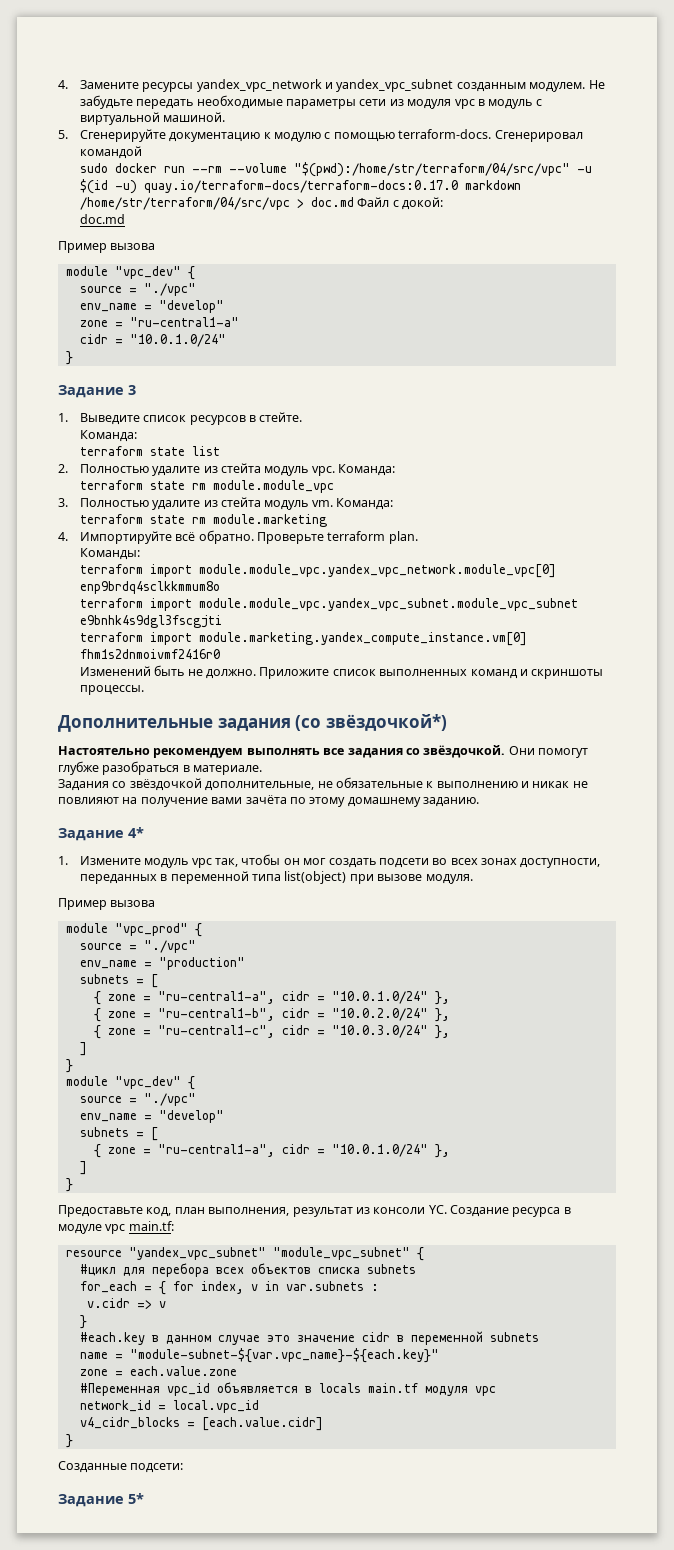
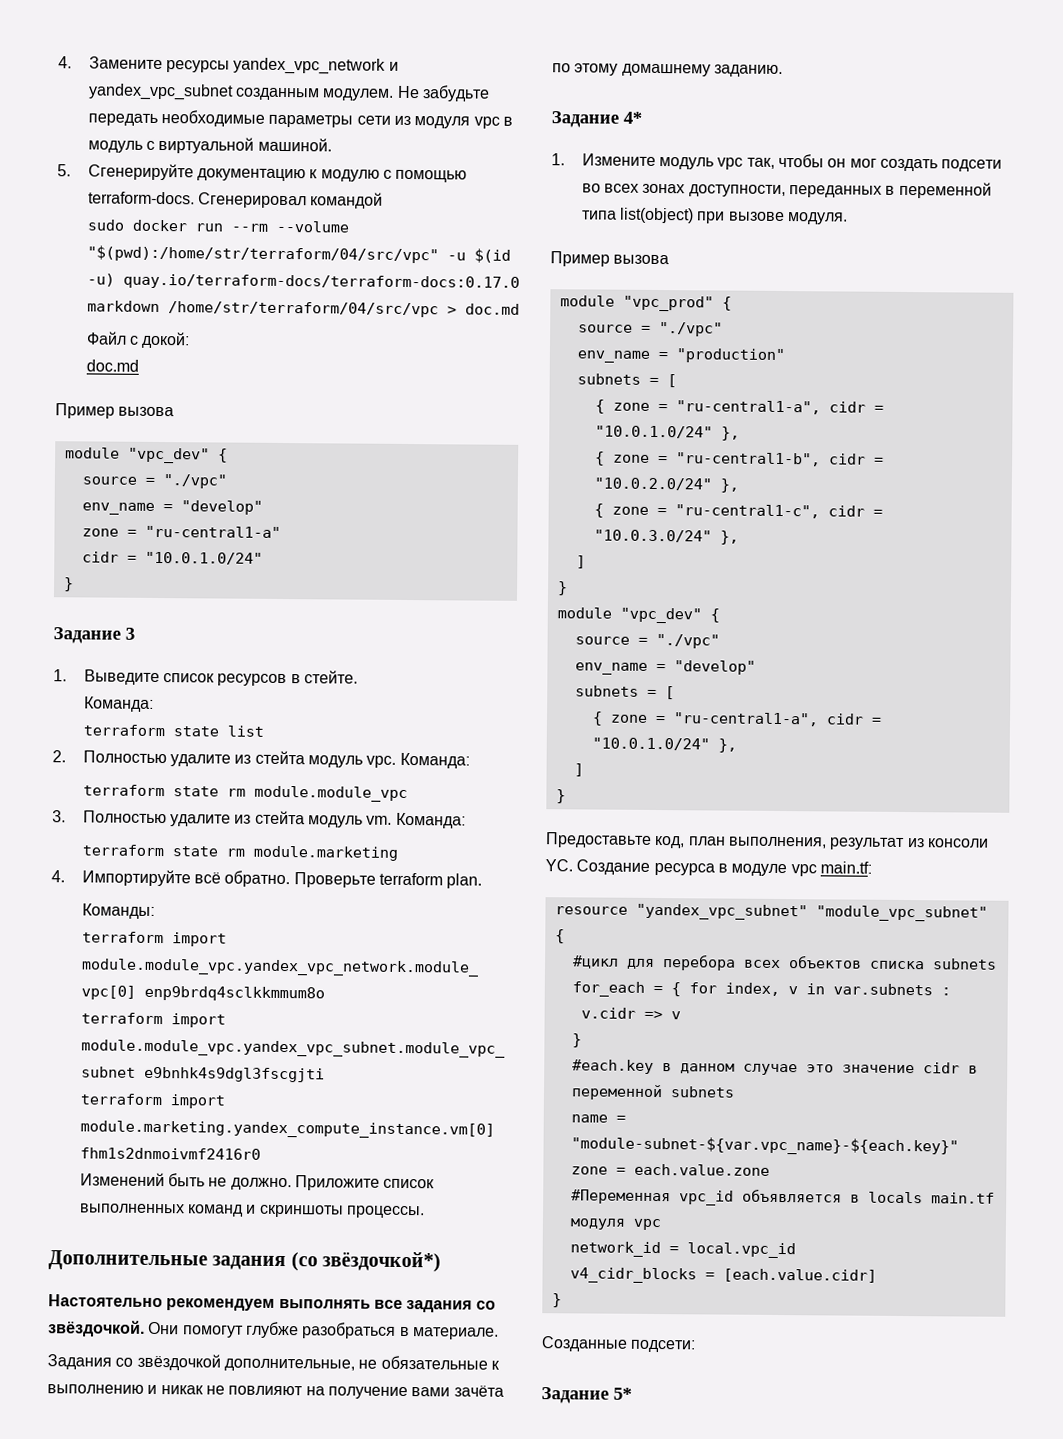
(354, 202) none -> (520, 309) //

